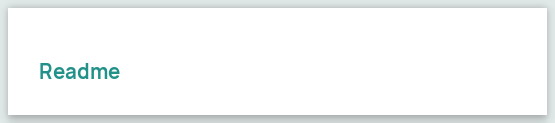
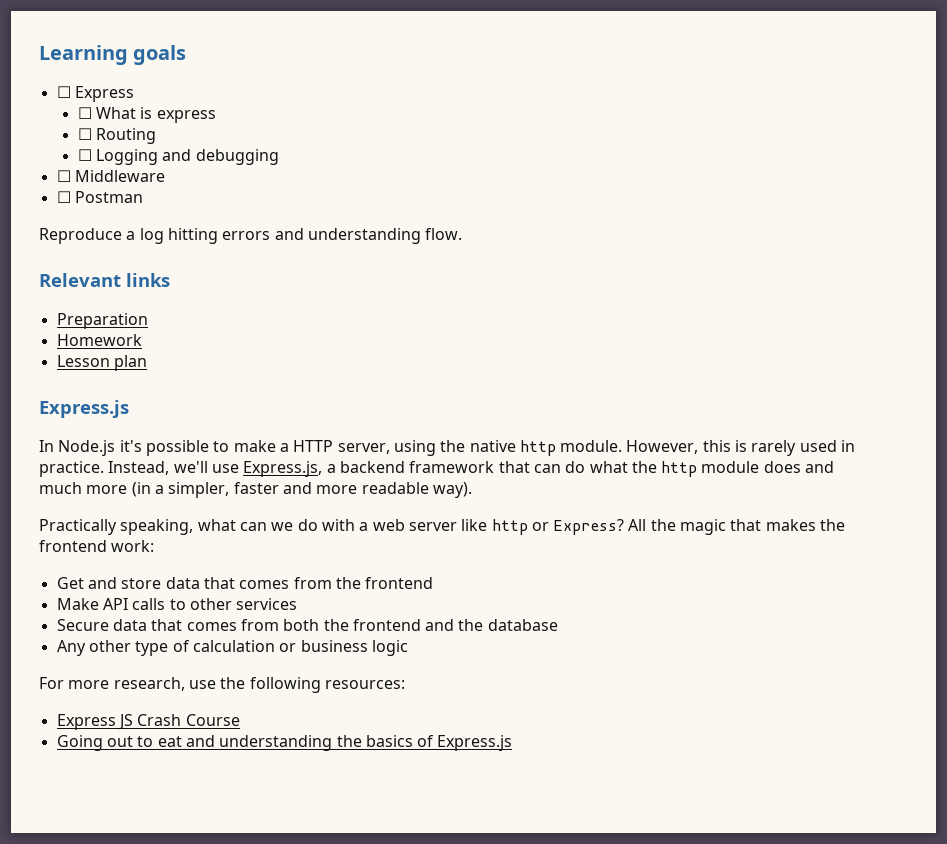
[39,63,120,79] Readme -> [39,45,187,65] [56,86,134,102] [77,107,216,123] [77,128,157,144] [77,149,279,165] [56,170,165,182] [56,191,143,203] [39,228,463,244] [39,273,170,287] [56,313,148,329] [56,334,142,346] [56,355,147,371] [39,400,129,418] [39,440,856,456] [39,461,835,477] [39,482,472,498] [39,519,846,535] [39,540,155,552] [56,577,434,589] [56,598,298,610] [56,619,558,631] [56,640,408,656] [39,677,405,693] [56,714,240,730] [56,735,513,751] Learning goals // ☐ Express // ☐ What is express // ☐ Routing // ☐ Logging and debugging // ☐ Middleware // ☐ Postman // Reproduce a log hitting errors and understanding flow. // Relevant links // Preparation // Homework // Lesson plan // Express.js // In Node.js it's possible to make a HTTP server, using the native http module. However, this is rarely used in practice. Instead, we'll use Express.js, a backend framework that can do what the http module does and much more (in a simpler, faster and more readable way). // Practically speaking, what can we do with a web server like http or Express? All the magic that makes the frontend work: // Get and store data that comes from the frontend // Make API calls to other services // Secure data that comes from both the frontend and the database // Any other type of calculation or business logic // For more research, use the following resources: // Express JS Crash Course // Going out to eat and understanding the basics of Express.js

